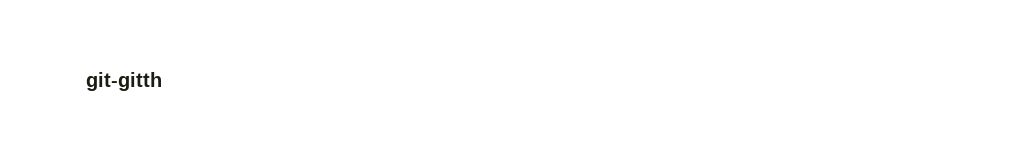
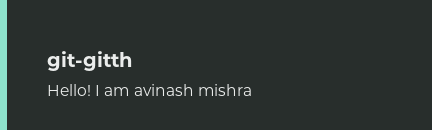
(162, 81) none -> [47,84,252,96] // Hello! I am avinash mishra

